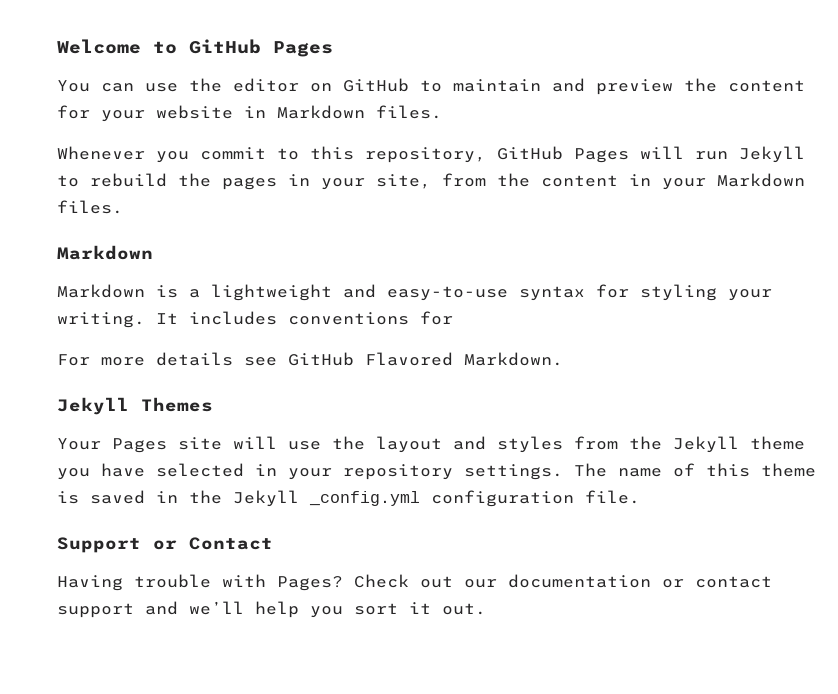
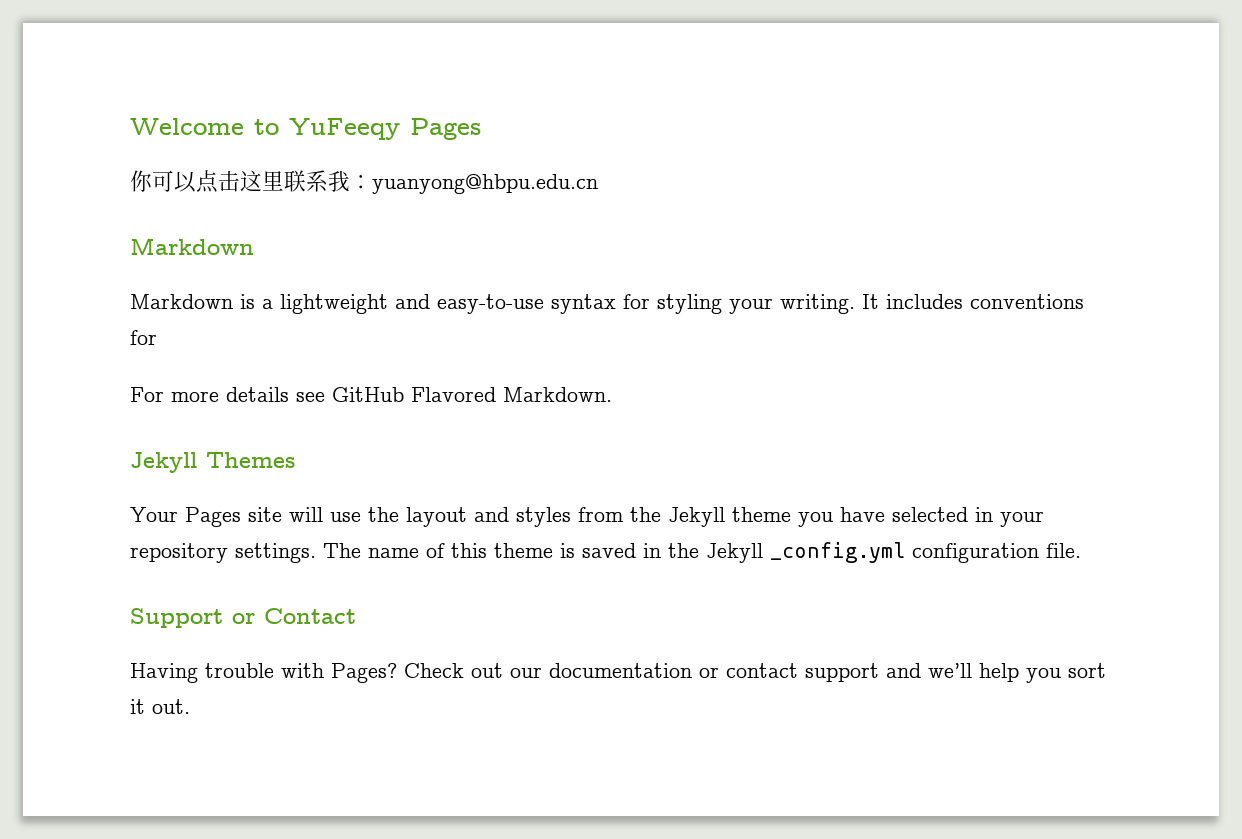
[189,39,261,54] GitHub -> [289,118,400,140] YuFeeqy
[57,78,805,95] [57,105,442,122] [57,146,805,163] [57,173,805,190] [57,200,123,214] You can use the editor on GitHub to maintain and preview the content for your website in Markdown files. // Whenever you commit to this repository, GitHub Pages will run Jekyll to rebuild the pages in your site, from the content in your Markdown files. -> [130,170,598,194] 你可以点击这里联系我：yuanyong@hbpu.edu.cn

